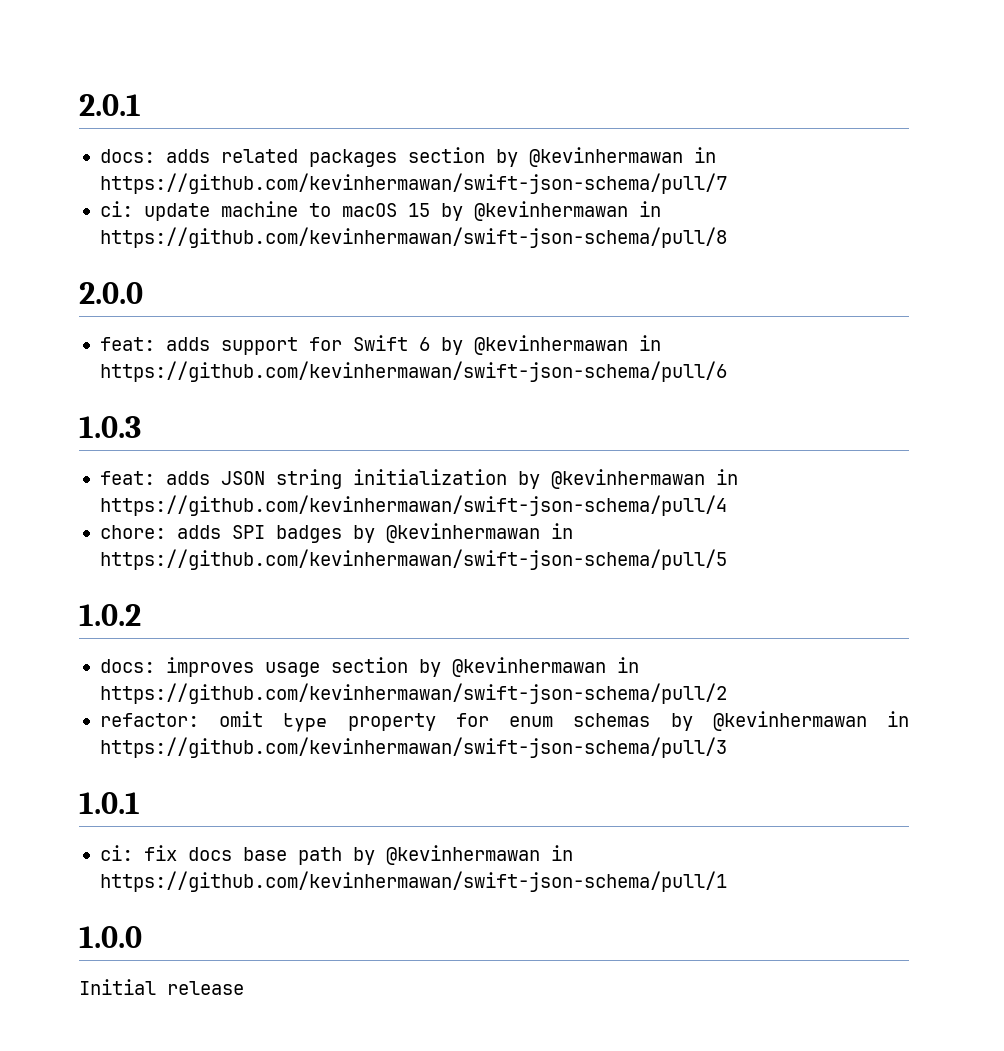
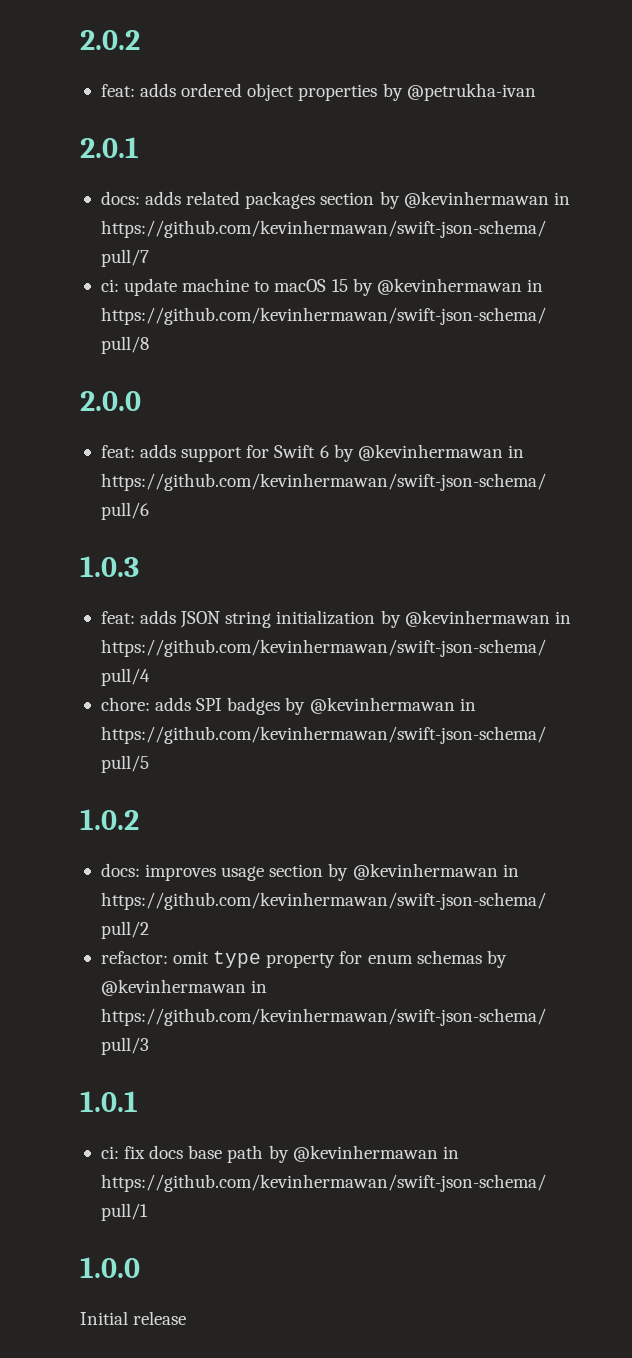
(79, 105) none -> [80,30,140,50] [100,83,536,101] 2.0.2 // feat: adds ordered object properties by @petrukha-ivan //

